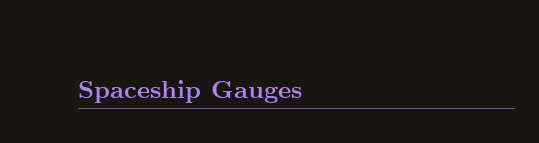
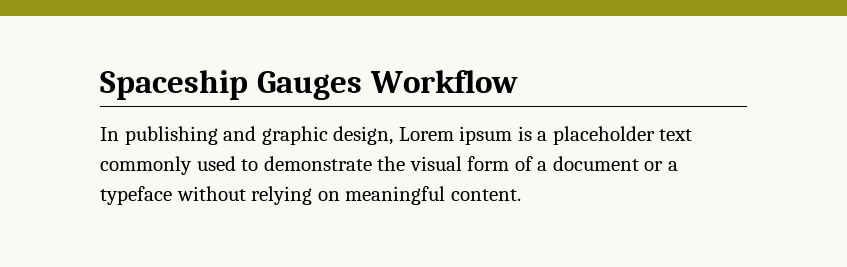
(302, 92) none -> [369,70,518,93] [100,126,693,145] [100,156,678,175] [100,186,521,205] Workflow // In publishing and graphic design, Lorem ipsum is a placeholder text commonly used to demonstrate the visual form of a document or a typeface without relying on meaningful content.

